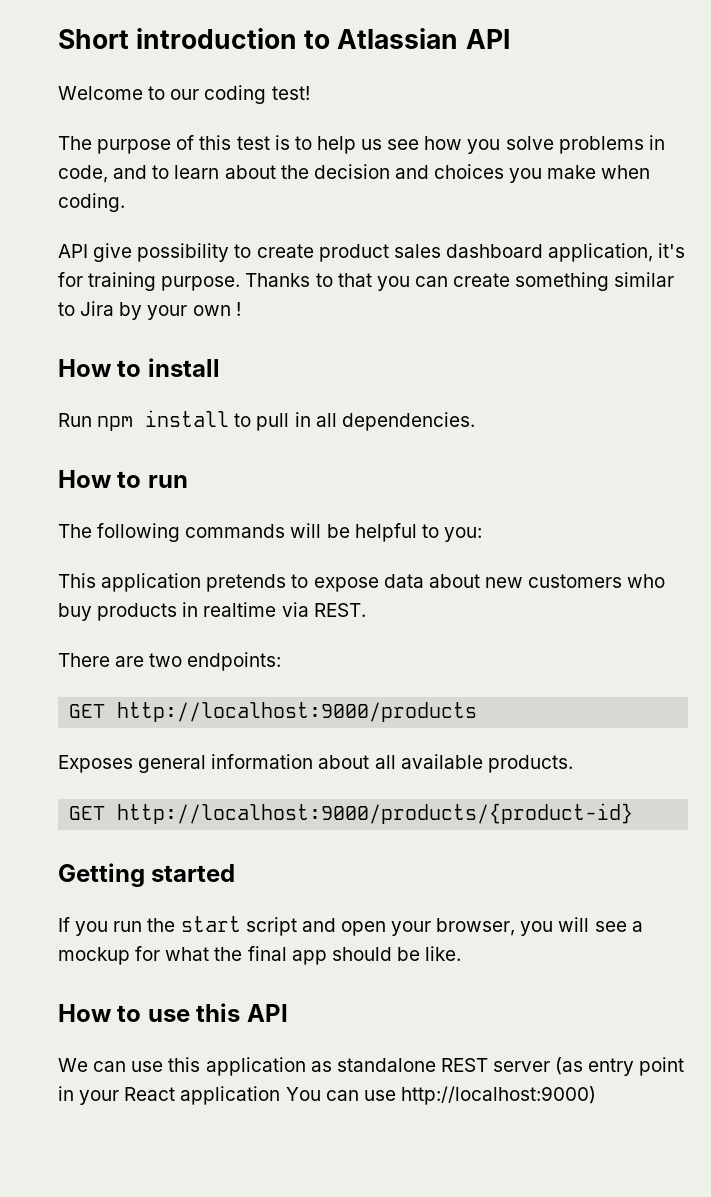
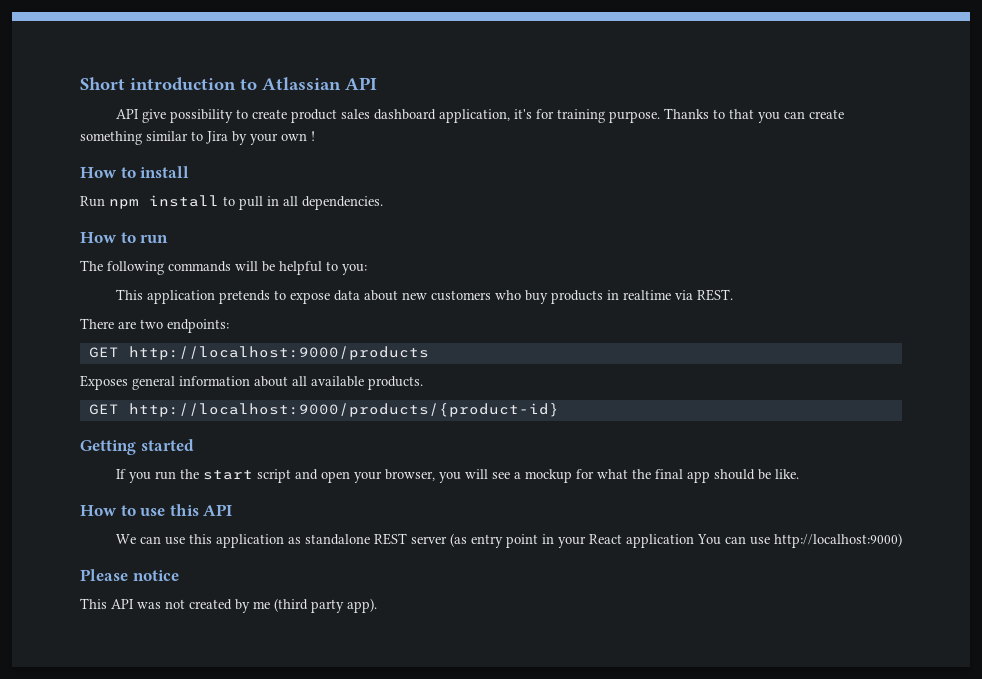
[58,85,310,104] [58,135,665,154] [58,164,651,183] [58,193,125,212] // Welcome to our coding test! // The purpose of this test is to help us see how you solve problems in code, and to learn about the decision and choices you make when coding. -> (377, 83) none
(596, 1095) none -> [80,569,179,581] [80,598,377,613] // Please notice // This API was not created by me (third party app).

